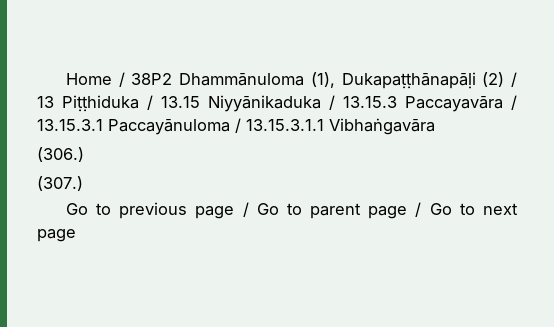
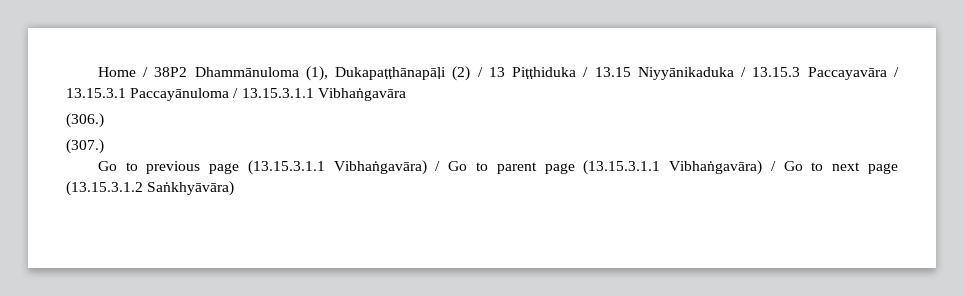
(235, 212) none -> [247,160,427,175] (13.15.3.1.1 Vibhaṅgavāra)
(408, 212) none -> [583,160,763,175] (13.15.3.1.1 Vibhaṅgavāra)
(76, 235) none -> [66,181,235,196] (13.15.3.1.2 Saṅkhyāvāra)

